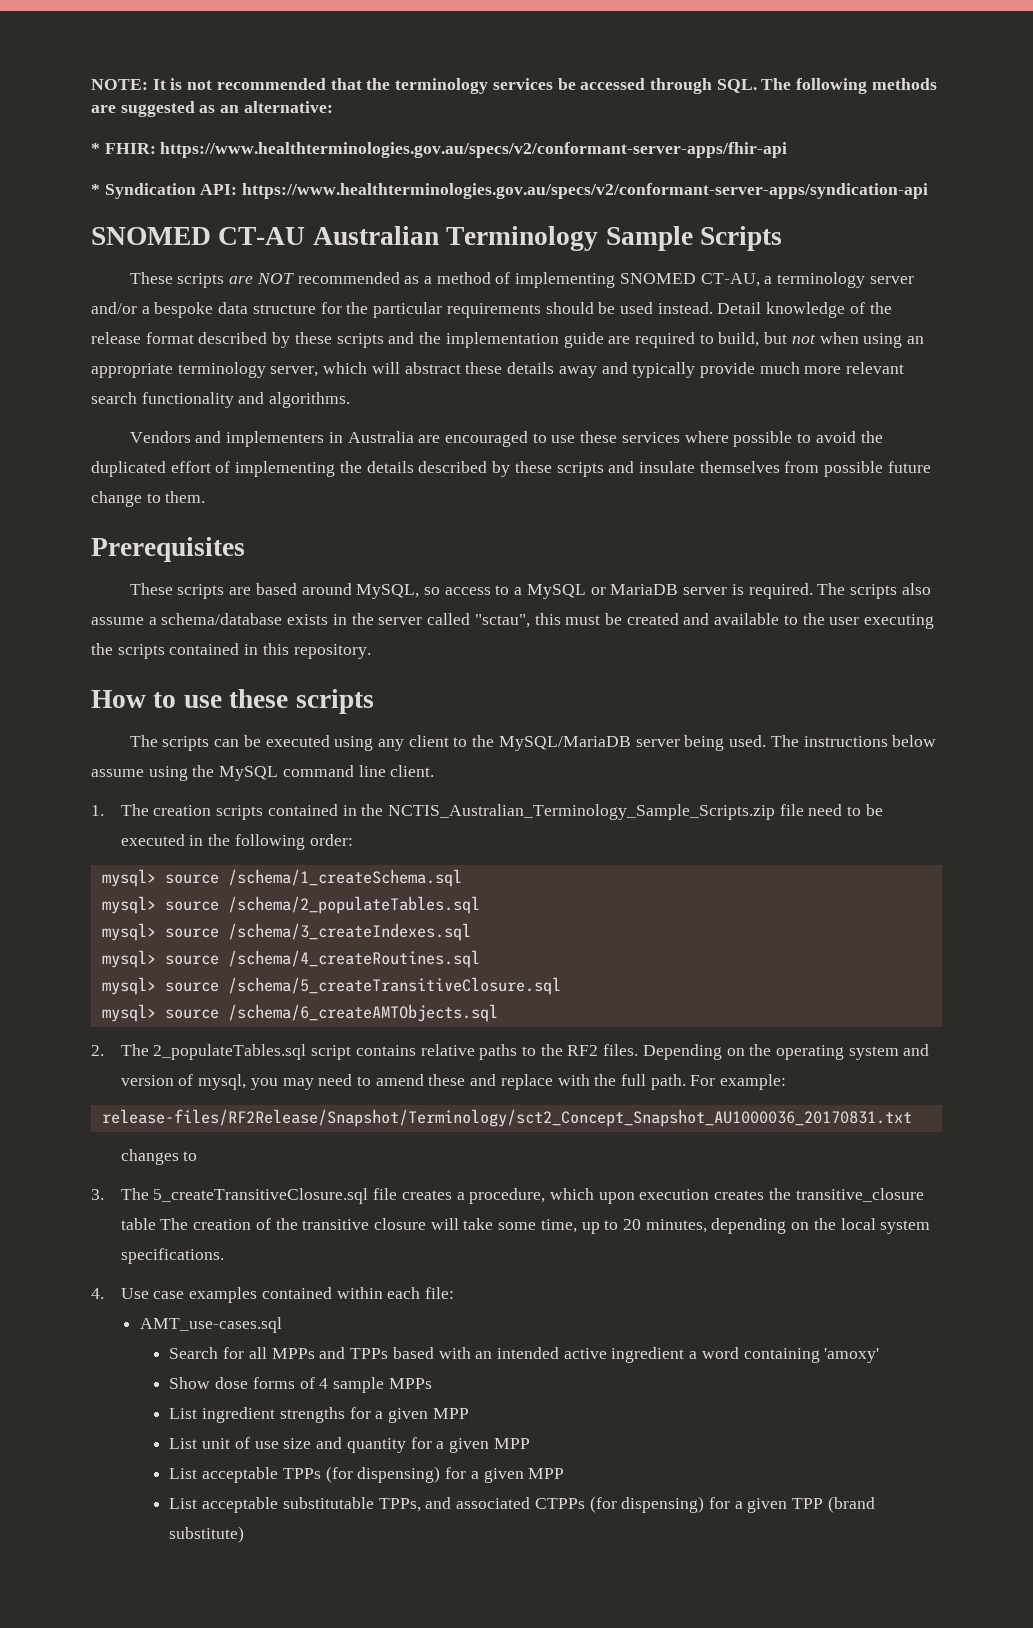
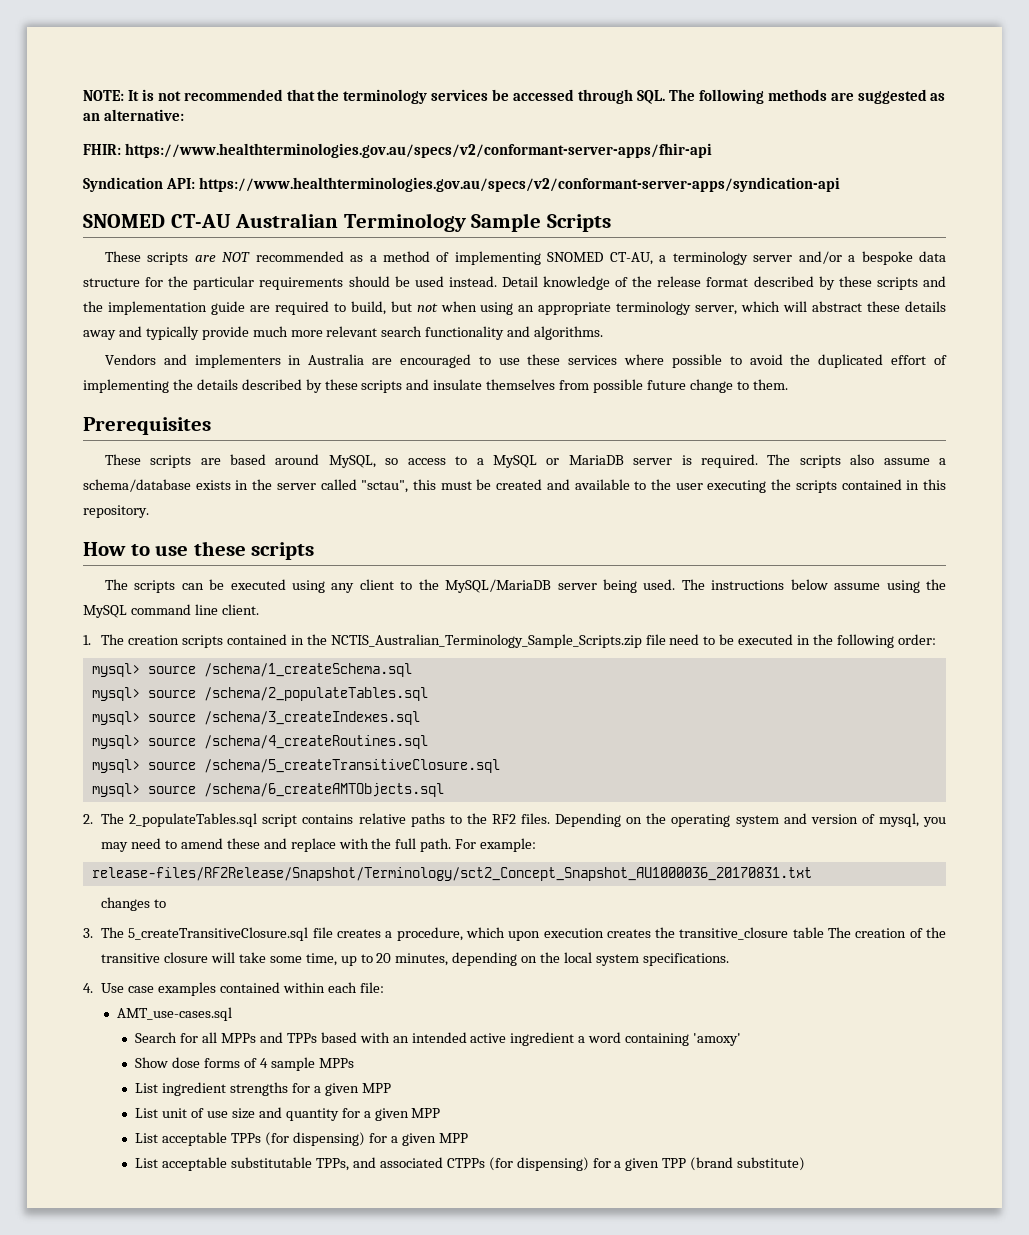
[91,143,100,154] * -> (184, 115) none
[91,184,100,195] * -> (712, 150) none

